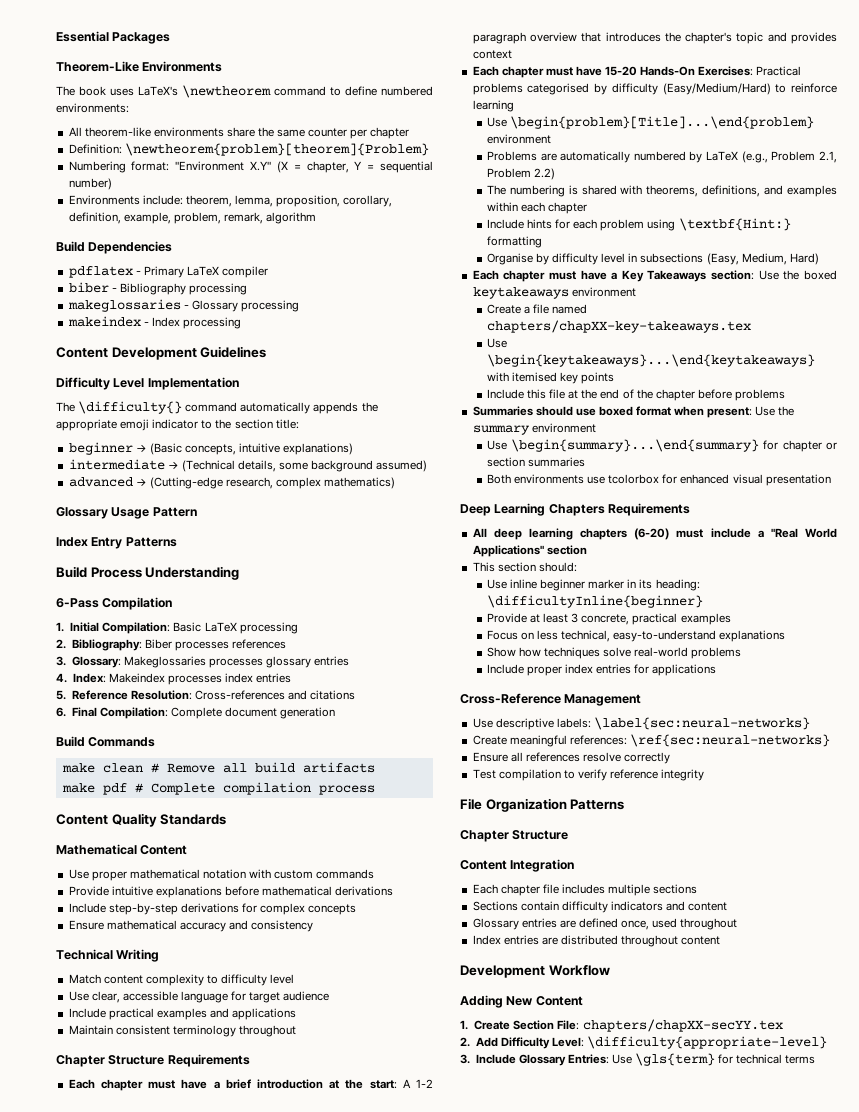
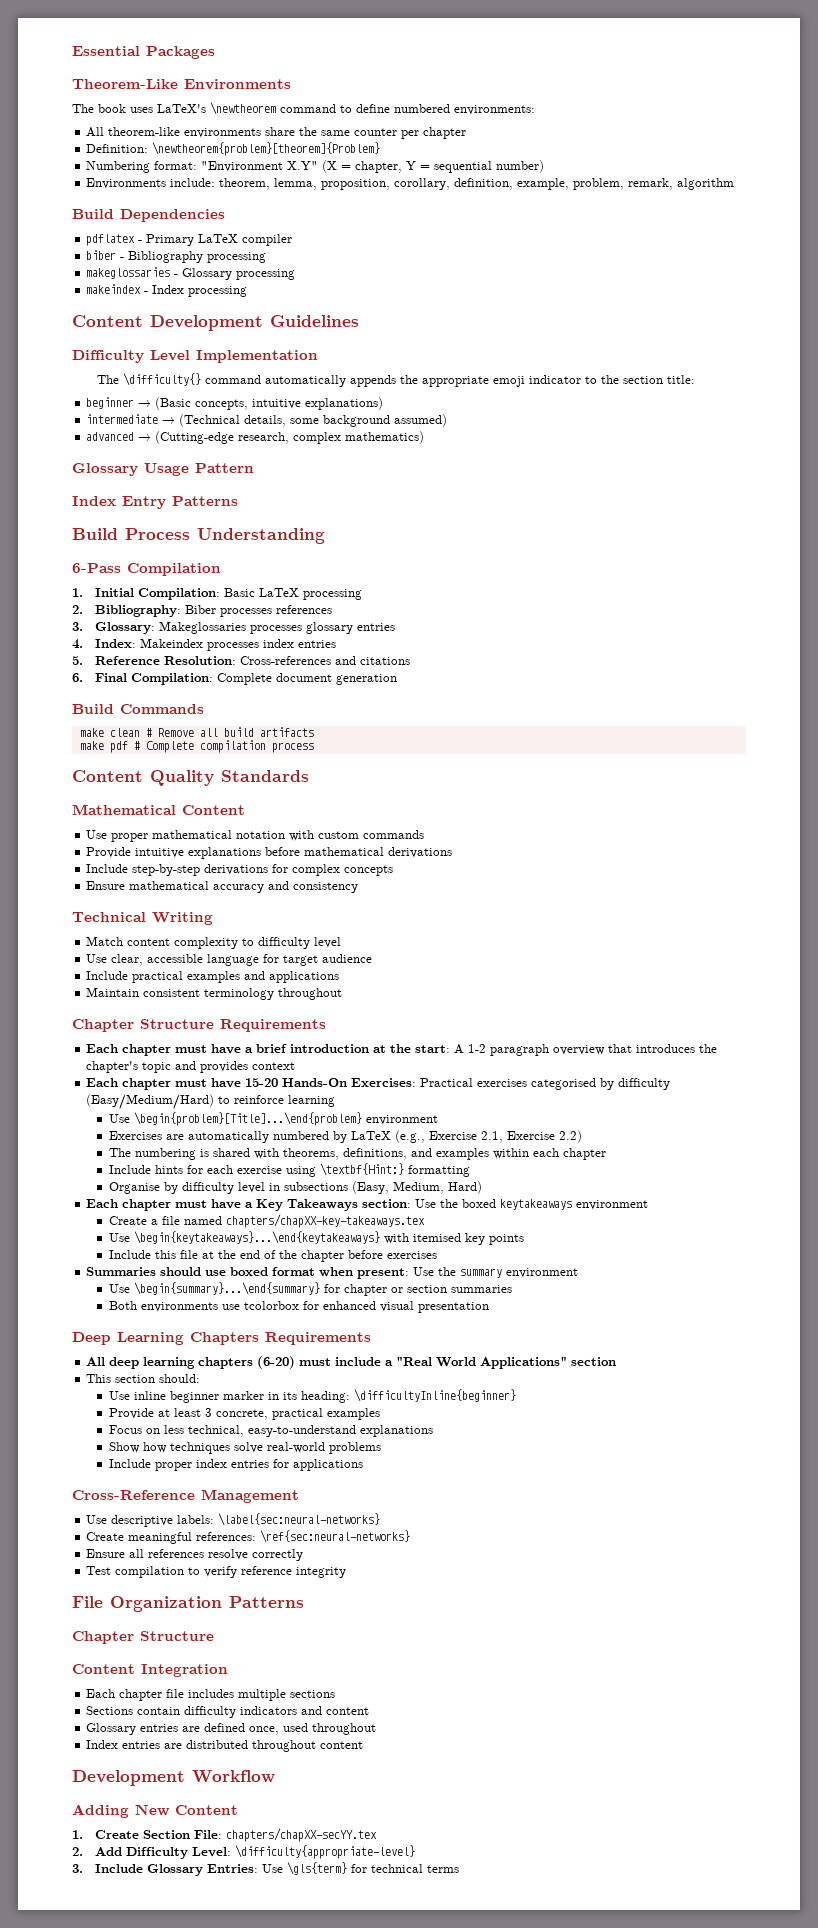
[472,83,523,95] problems -> [477,1079,528,1087] exercises
[486,151,537,161] Problems -> [108,1131,162,1140] Exercises
[771,151,837,163] [486,168,531,178] Problem 2.1, Problem -> [428,1131,555,1143] Exercise 2.1, Exercise
[600,219,645,231] problem -> [236,1166,282,1174] exercise
[734,389,785,401] problems -> [386,1251,437,1259] exercises

